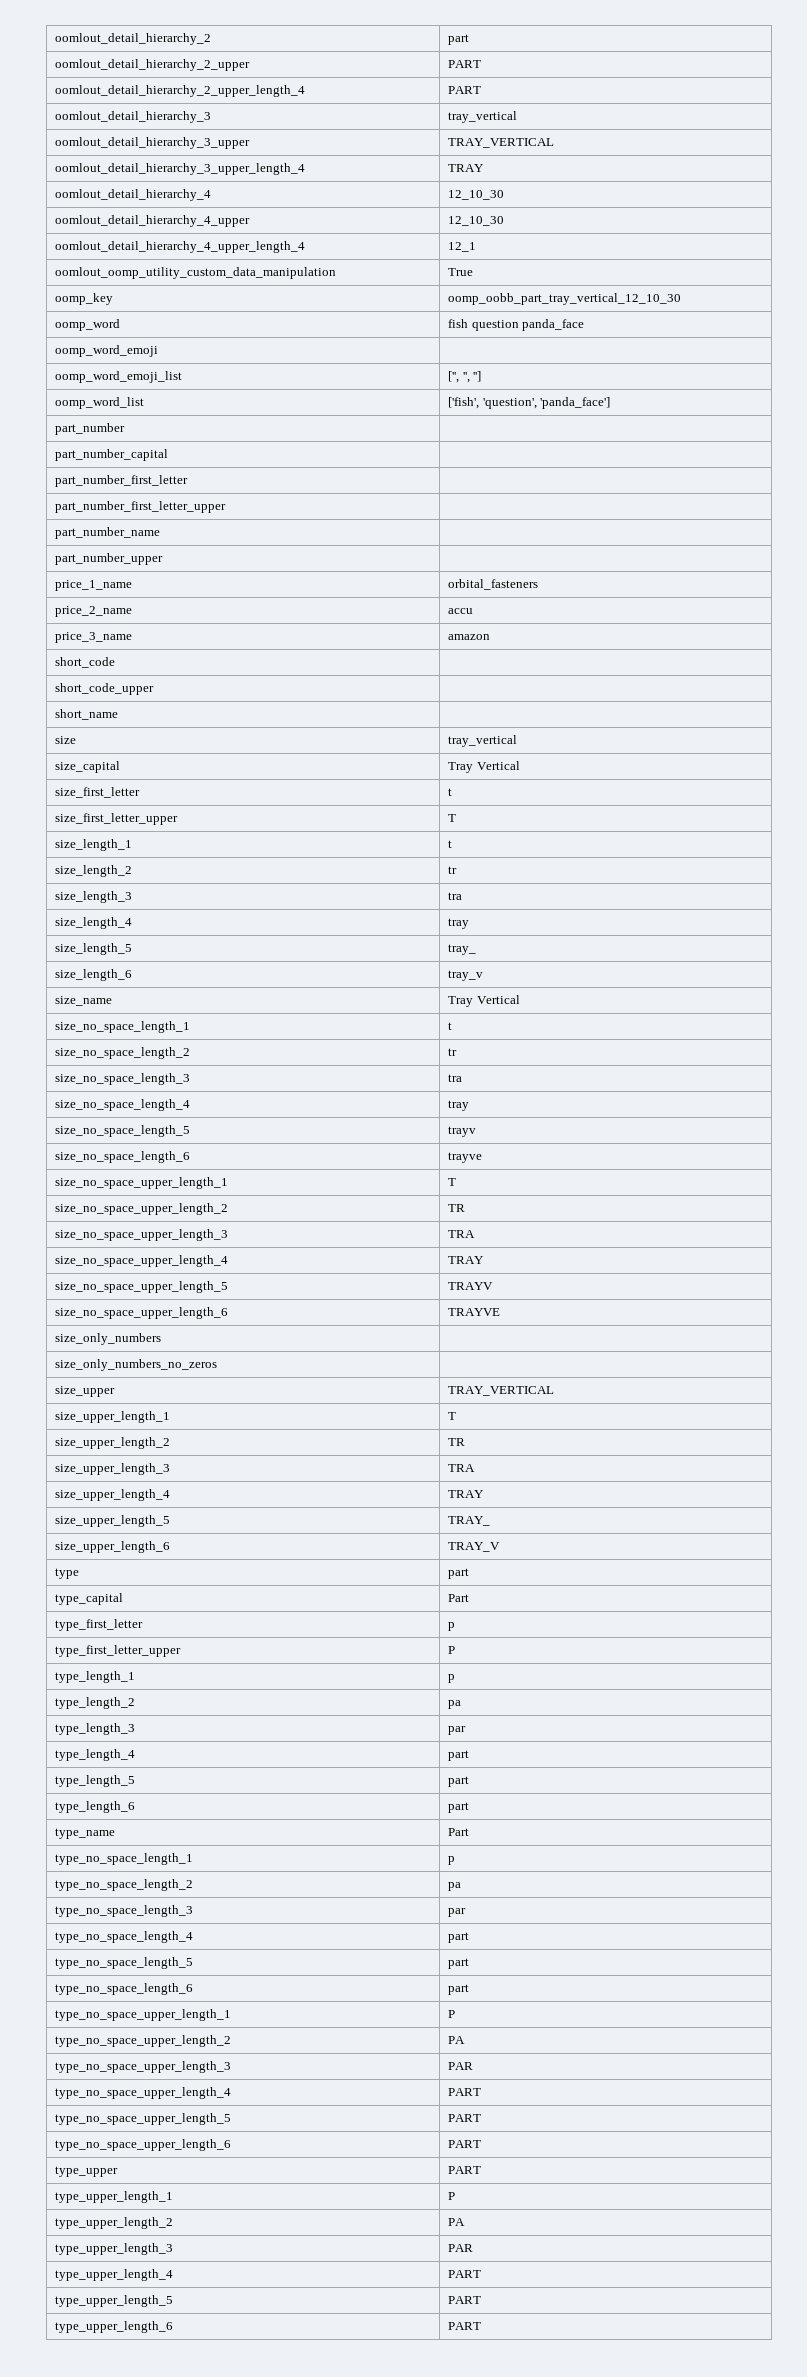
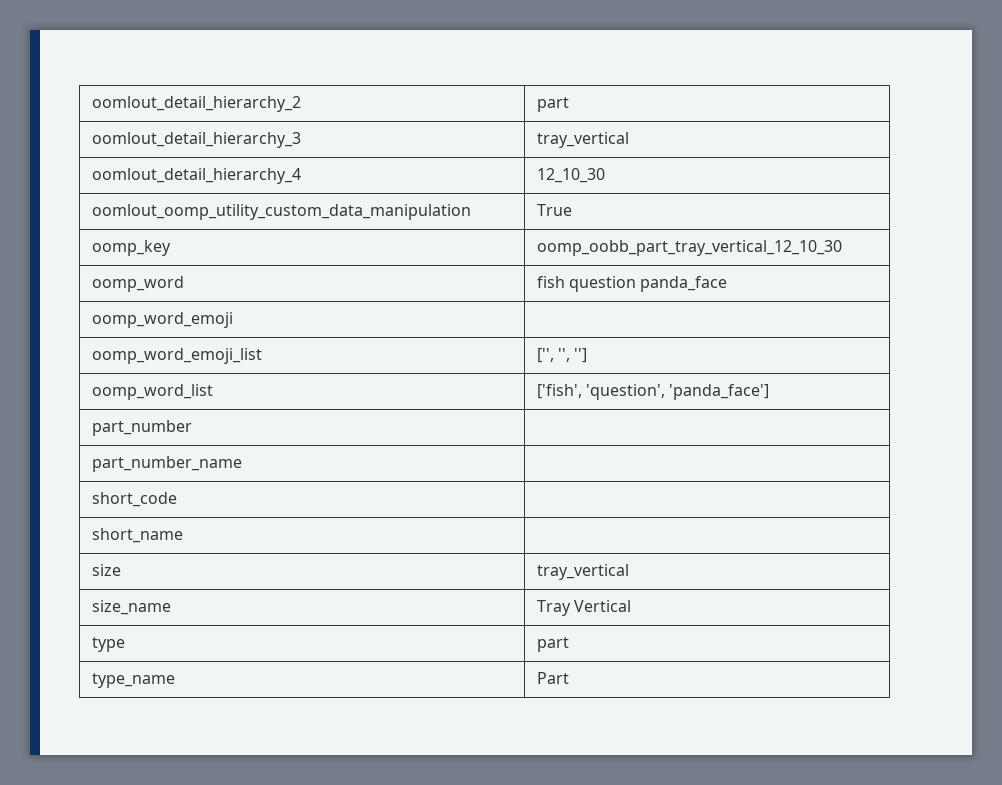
[55,59,251,71] [448,60,482,68] [55,85,306,97] [448,86,482,94] [55,111,212,123] [448,111,518,123] [55,137,251,149] [448,138,555,148] [55,163,306,175] [448,164,485,172] [55,189,212,201] [448,190,505,200] [55,215,251,227] [448,216,505,226] [55,241,306,253] [448,242,477,252] oomlout_detail_hierarchy_2_upper | PART // oomlout_detail_hierarchy_2_upper_length_4 | PART // oomlout_detail_hierarchy_3 | tray_vertical // oomlout_detail_hierarchy_3_upper | TRAY_VERTICAL // oomlout_detail_hierarchy_3_upper_length_4 | TRAY // oomlout_detail_hierarchy_4 | 12_10_30 // oomlout_detail_hierarchy_4_upper | 12_10_30 // oomlout_detail_hierarchy_4_upper_length_4 | 12_1 -> [91,132,301,148] [536,132,629,148] [91,168,301,184] [536,168,605,183] oomlout_detail_hierarchy_3 | tray_vertical // oomlout_detail_hierarchy_4 | 12_10_30
[55,449,169,461] [55,475,189,487] [55,501,227,513] [55,527,161,539] [55,553,164,565] [55,580,133,591] [448,579,539,590] [55,606,133,617] [448,608,474,614] [55,632,133,643] [448,634,491,640] part_number_capital | // part_number_first_letter | // part_number_first_letter_upper | // part_number_name | // part_number_upper | // price_1_name | orbital_fasteners // price_2_name | accu // price_3_name | amazon -> [91,456,242,472] part_number_name |
[55,683,155,695] // short_code_upper | -> (177, 499) none
[55,761,121,773] [448,761,520,773] [55,787,141,798] [448,788,453,796] [55,813,179,825] [448,814,457,822] [55,839,133,851] [448,840,453,848] [55,865,133,877] [448,866,458,874] [55,891,133,903] [448,892,463,900] [55,917,133,929] [448,918,470,929] [55,943,133,955] [448,944,477,955] [55,969,133,981] [448,970,484,981] [55,996,113,1006] [448,995,520,1007] [55,1021,191,1033] [448,1022,453,1030] [55,1047,191,1059] [448,1048,458,1056] [55,1073,191,1085] [448,1074,463,1082] [55,1099,191,1111] [448,1100,470,1111] [55,1125,191,1137] [448,1126,477,1137] [55,1151,191,1163] [448,1152,483,1163] [55,1177,229,1189] [448,1178,457,1186] [55,1203,229,1215] [448,1204,466,1212] [55,1229,229,1241] [448,1230,476,1238] [55,1255,229,1267] [448,1256,485,1264] [55,1281,229,1293] [448,1282,494,1290] [55,1307,229,1319] [448,1308,501,1316] [55,1333,162,1345] [55,1359,218,1371] [55,1386,116,1397] [448,1386,555,1396] [55,1411,171,1423] [448,1412,457,1420] [55,1437,171,1449] [448,1438,466,1446] [55,1463,171,1475] [448,1464,476,1472] [55,1489,171,1501] [448,1490,485,1498] [55,1515,171,1527] [448,1516,491,1526] [55,1541,171,1553] [448,1542,501,1552] [55,1568,80,1579] [448,1568,470,1579] [55,1593,124,1605] [448,1594,470,1602] [55,1619,144,1631] [448,1622,456,1631] [55,1645,182,1657] [448,1646,456,1654] [55,1671,136,1683] [448,1674,456,1683] [55,1697,136,1709] [448,1700,462,1709] [55,1723,136,1735] [448,1726,467,1735] [55,1749,136,1761] [448,1750,470,1761] [55,1775,136,1787] [448,1776,470,1787] [55,1801,136,1813] [448,1802,470,1813] [55,1828,116,1839] [448,1828,470,1836] [55,1853,194,1865] [448,1856,456,1865] [55,1879,194,1891] [448,1882,462,1891] [55,1905,194,1917] [448,1908,467,1917] [55,1931,194,1943] [448,1932,470,1943] [55,1957,194,1969] [448,1958,470,1969] [55,1983,194,1995] [448,1984,470,1995] [55,2009,232,2021] [448,2010,456,2018] [55,2035,232,2047] [448,2036,466,2044] [55,2061,232,2073] [448,2062,474,2070] [55,2087,232,2099] [448,2088,482,2096] [55,2113,232,2125] [448,2114,482,2122] [55,2139,232,2151] [448,2140,482,2148] [55,2166,119,2177] [448,2166,482,2174] [55,2191,174,2203] [448,2192,456,2200] [55,2217,174,2229] [448,2218,466,2226] [55,2243,174,2255] [448,2244,474,2252] [55,2269,174,2281] [448,2270,482,2278] [55,2295,174,2307] [448,2296,482,2304] [55,2321,174,2333] [448,2322,482,2330] size_capital | Tray Vertical // size_first_letter | t // size_first_letter_upper | T // size_length_1 | t // size_length_2 | tr // size_length_3 | tra // size_length_4 | tray // size_length_5 | tray_ // size_length_6 | tray_v // size_name | Tray Vertical // size_no_space_length_1 | t // size_no_space_length_2 | tr // size_no_space_length_3 | tra // size_no_space_length_4 | tray // size_no_space_length_5 | trayv // size_no_space_length_6 | trayve // size_no_space_upper_length_1 | T // size_no_space_upper_length_2 | TR // size_no_space_upper_length_3 | TRA // size_no_space_upper_length_4 | TRAY // size_no_space_upper_length_5 | TRAYV // size_no_space_upper_length_6 | TRAYVE // size_only_numbers | // size_only_numbers_no_zeros | // size_upper | TRAY_VERTICAL // size_upper_length_1 | T // size_upper_length_2 | TR // size_upper_length_3 | TRA // size_upper_length_4 | TRAY // size_upper_length_5 | TRAY_ // size_upper_length_6 | TRAY_V // type | part // type_capital | Part // type_first_letter | p // type_first_letter_upper | P // type_length_1 | p // type_length_2 | pa // type_length_3 | par // type_length_4 | part // type_length_5 | part // type_length_6 | part // type_name | Part // type_no_space_length_1 | p // type_no_space_length_2 | pa // type_no_space_length_3 | par // type_no_space_length_4 | part // type_no_space_length_5 | part // type_no_space_length_6 | part // type_no_space_upper_length_1 | P // type_no_space_upper_length_2 | PA // type_no_space_upper_length_3 | PAR // type_no_space_upper_length_4 | PART // type_no_space_upper_length_5 | PART // type_no_space_upper_length_6 | PART // type_upper | PART // type_upper_length_1 | P // type_upper_length_2 | PA // type_upper_length_3 | PAR // type_upper_length_4 | PART // type_upper_length_5 | PART // type_upper_length_6 | PART -> [91,600,171,615] [536,600,631,616] [91,637,125,652] [536,637,569,652] [91,673,175,688] [536,672,569,684] size_name | Tray Vertical // type | part // type_name | Part

